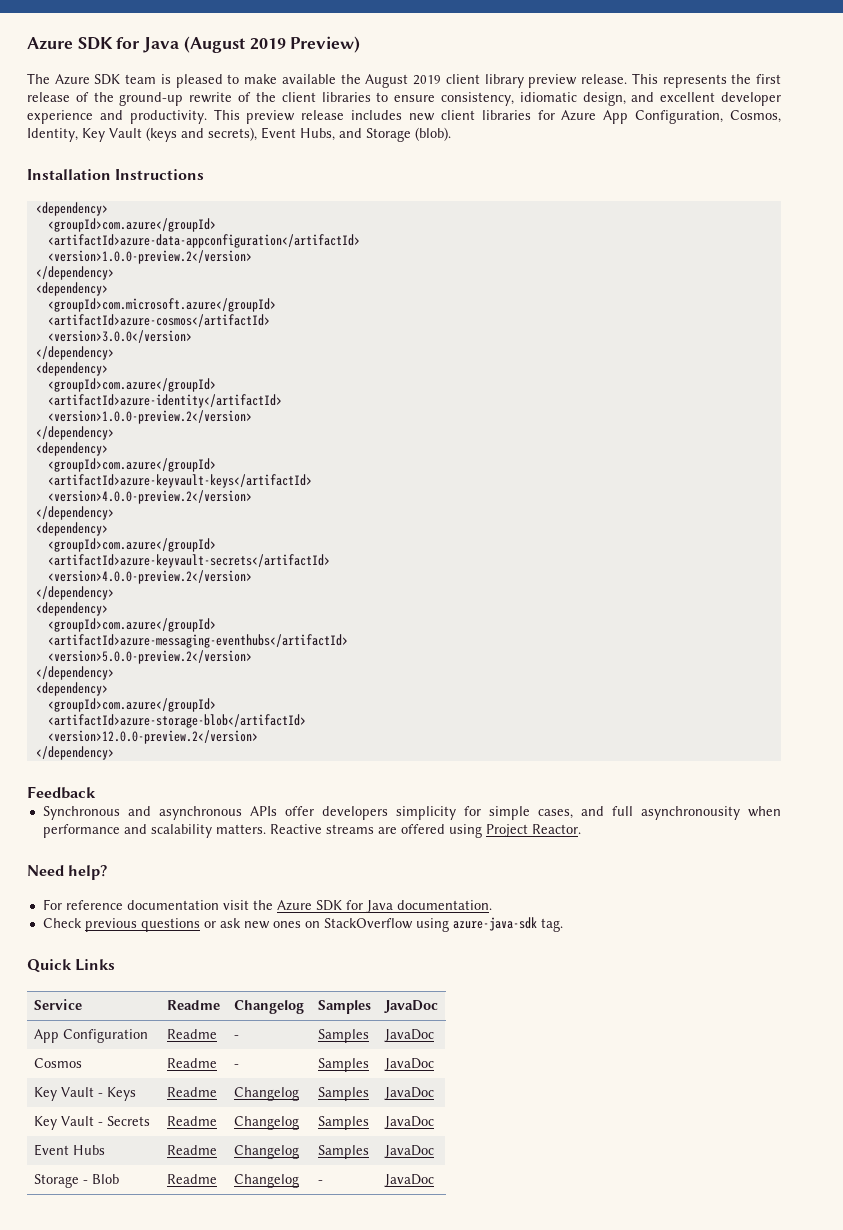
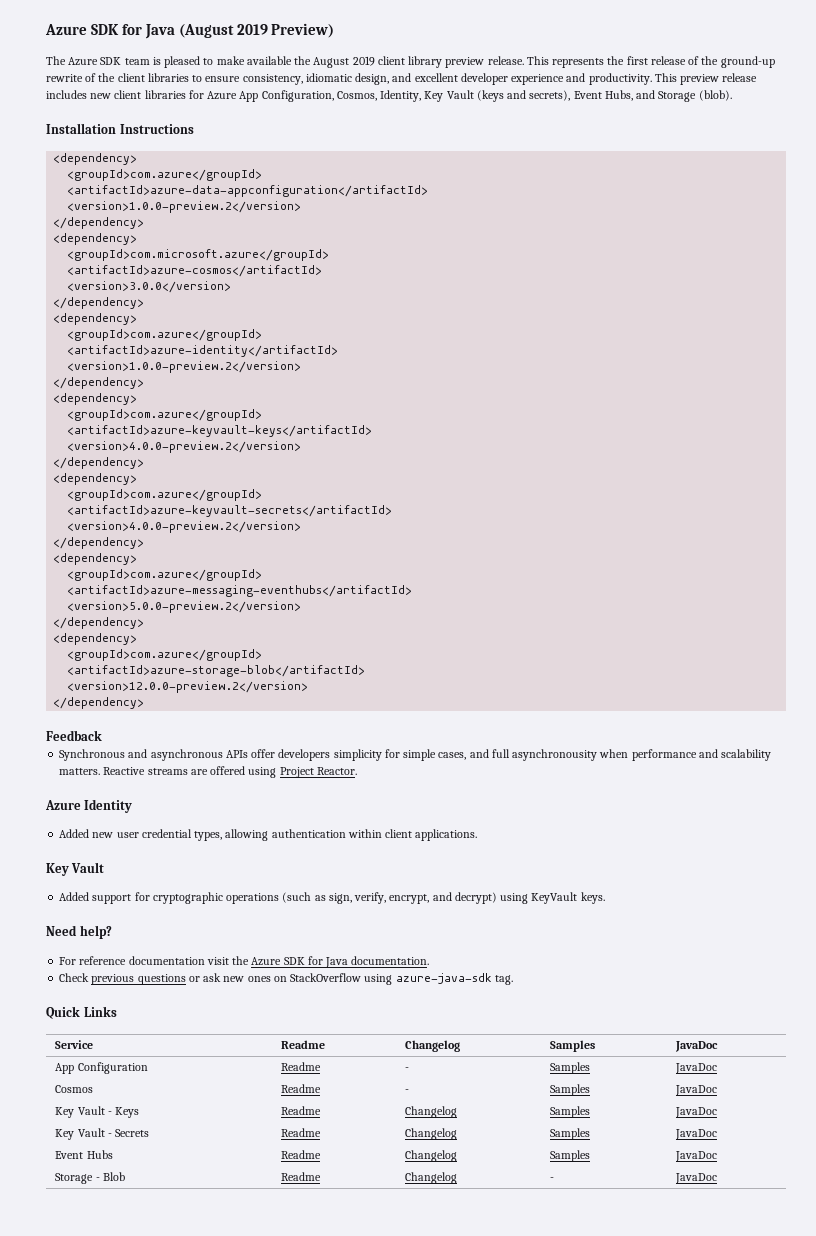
(581, 829) none -> [45,799,133,813] [59,829,478,841] [46,862,105,876] [59,892,605,904] // Azure Identity // Added new user credential types, allowing authentication within client applications. // Key Vault // Added support for cryptographic operations (such as sign, verify, encrypt, and decrypt) using KeyVault keys.

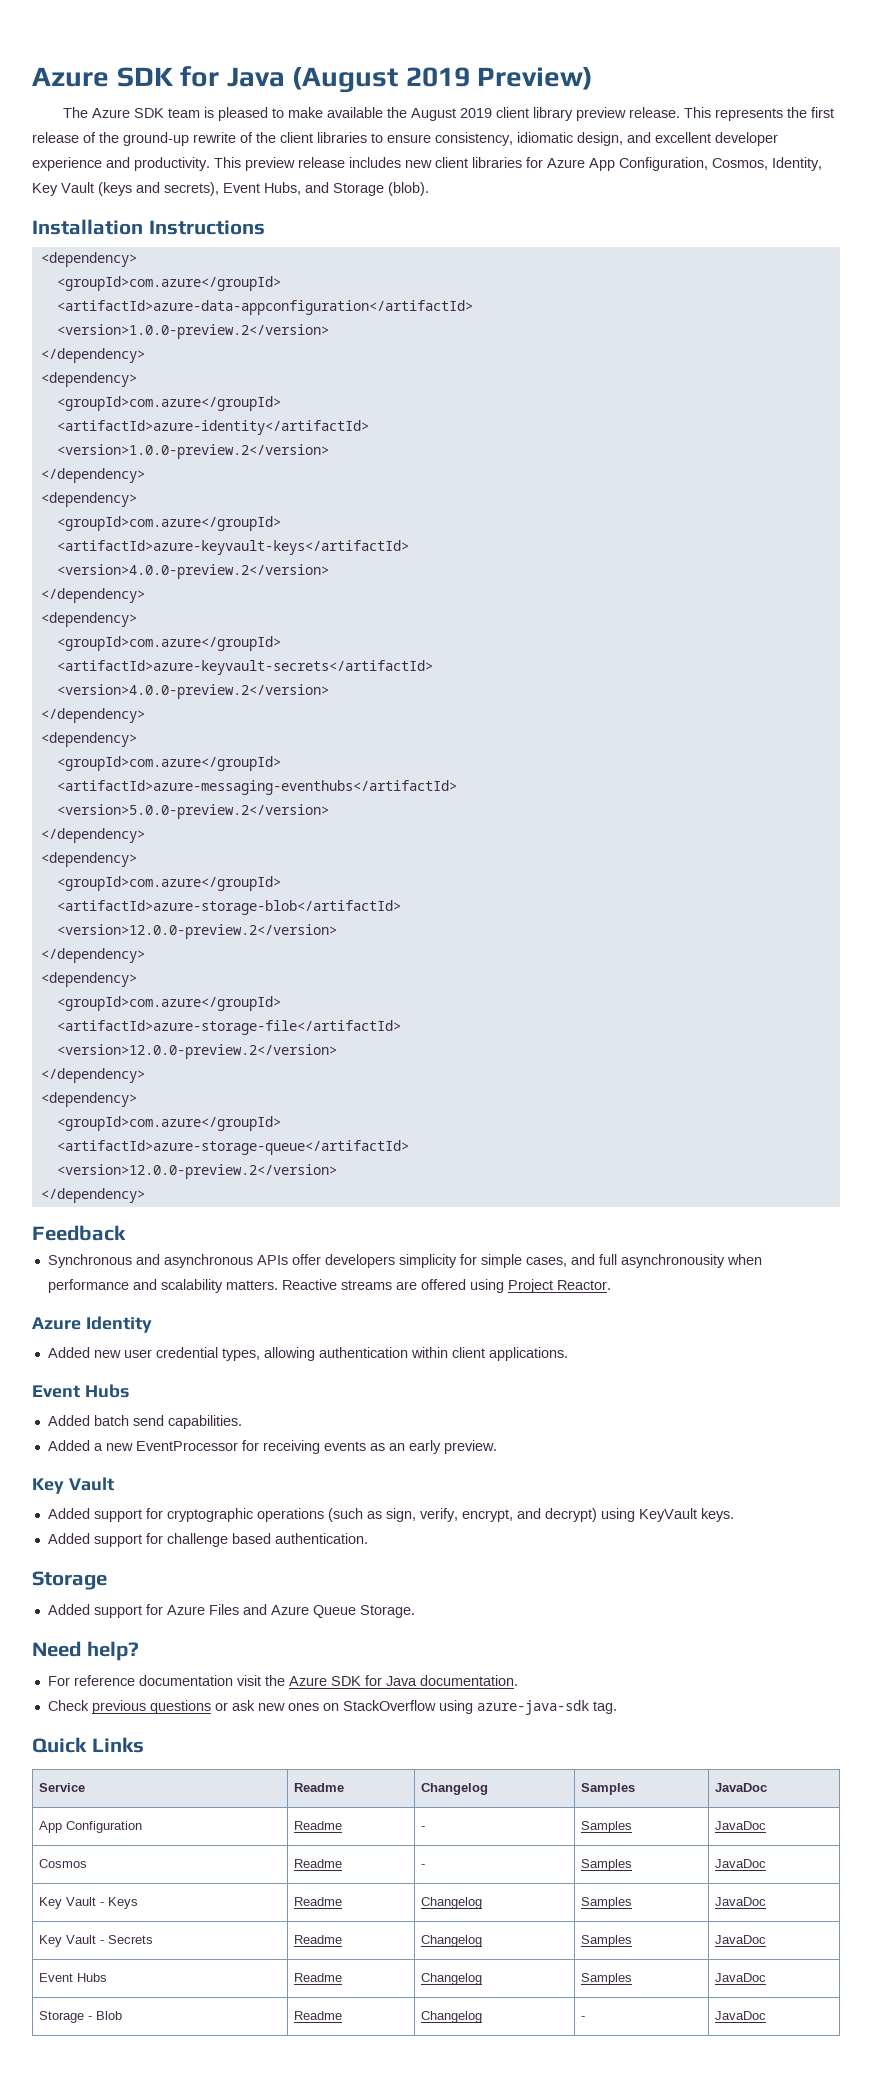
[67,249,330,261] [67,265,323,277] [67,281,232,293] [53,297,145,309] [53,313,138,325] // <groupId>com.microsoft.azure</groupId> // <artifactId>azure-cosmos</artifactId> // <version>3.0.0</version> // </dependency> // <dependency> -> (137, 379) none
(145, 703) none -> [40,972,137,987] [56,996,281,1011] [56,1020,401,1035] [56,1044,337,1059] [40,1068,145,1083] [40,1092,137,1107] [56,1116,281,1131] [56,1140,409,1155] [56,1164,337,1179] [40,1188,145,1203] // <dependency> // <groupId>com.azure</groupId> // <artifactId>azure-storage-file</artifactId> // <version>12.0.0-preview.2</version> // </dependency> // <dependency> // <groupId>com.azure</groupId> // <artifactId>azure-storage-queue</artifactId> // <version>12.0.0-preview.2</version> // </dependency>
(478, 835) none -> [32,1384,129,1398] [47,1415,242,1429] [47,1440,497,1454] // Event Hubs // Added batch send capabilities. // Added a new EventProcessor for receiving events as an early preview.
(605, 898) none -> [47,1533,368,1547] [32,1571,107,1590] [47,1604,415,1618] // Added support for challenge based authentication. // Storage // Added support for Azure Files and Azure Queue Storage.

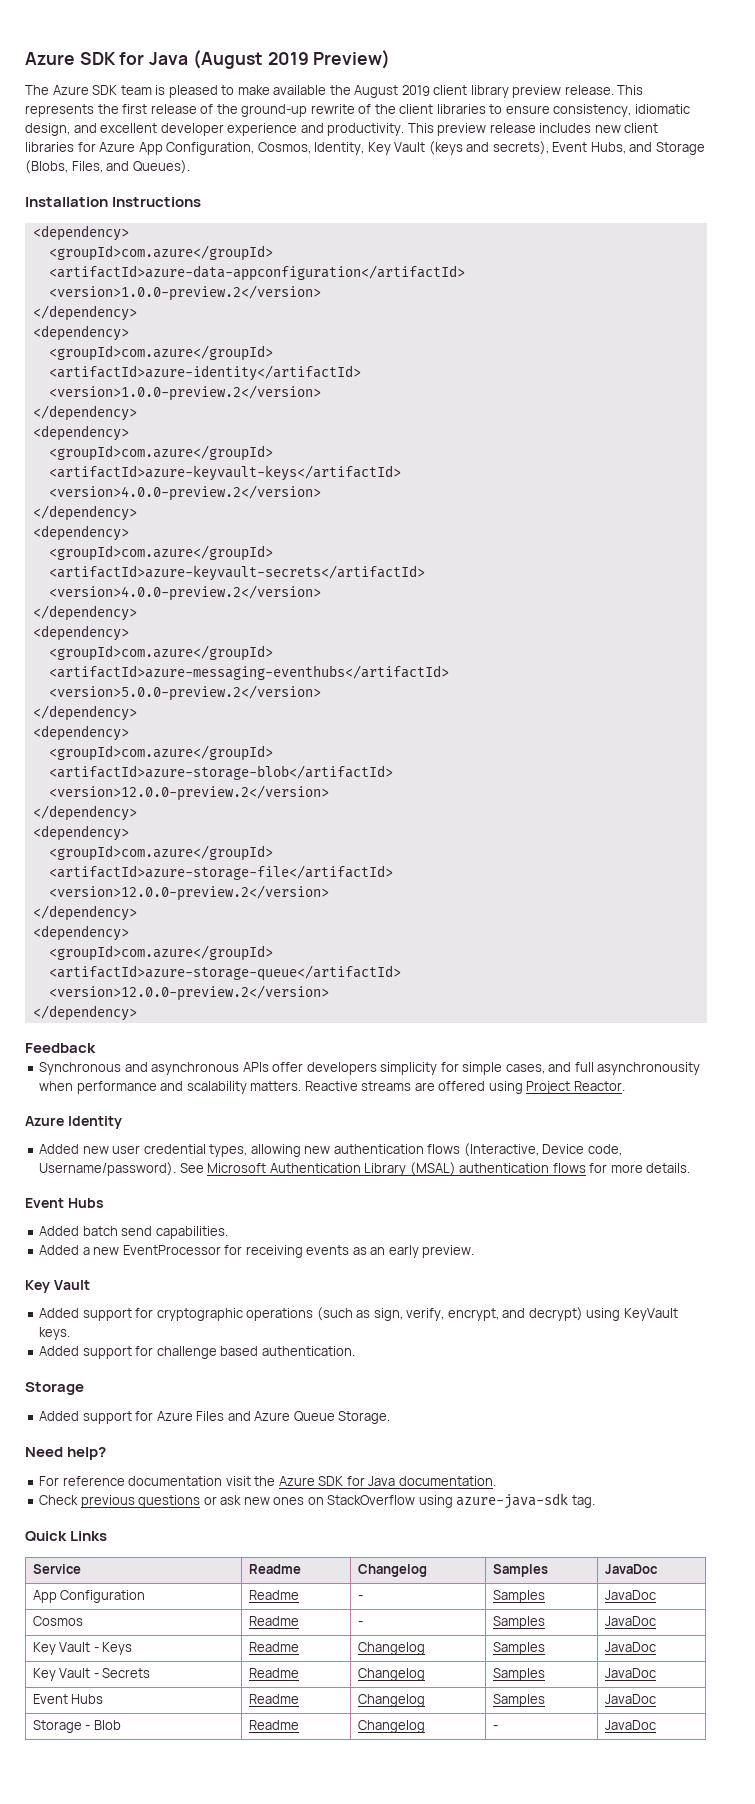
[388,182,429,196] (blob). -> [25,160,190,174] (Blobs, Files, and Queues).
[318,1347,568,1361] authentication within client applications. -> [304,1143,622,1157] [39,1162,691,1176] new authentication flows (Interactive, Device code, Username/password). See Microsoft Authentication Library (MSAL) authentication flows for more details.

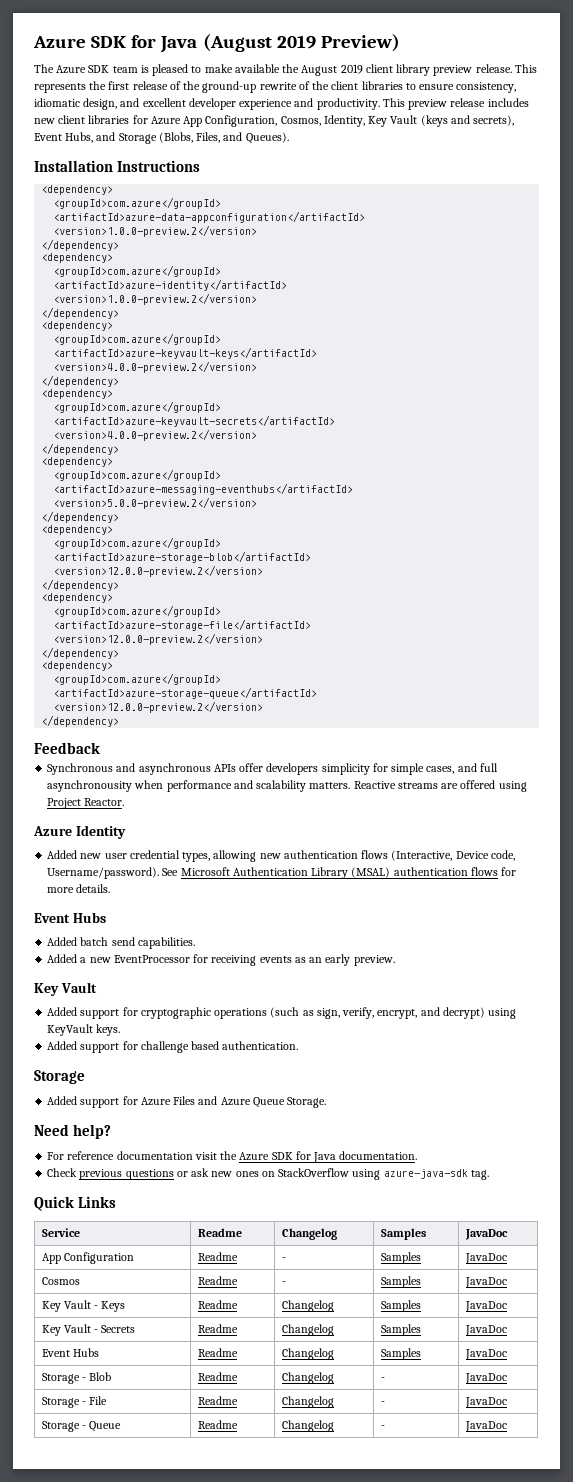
(656, 1725) none -> [41,1396,108,1408] [197,1396,238,1405] [281,1396,334,1408] [380,1401,385,1405] [464,1397,507,1408] [41,1421,122,1432] [197,1420,238,1429] [281,1420,334,1432] [380,1425,385,1429] [464,1421,507,1432] // Storage - File | Readme | Changelog | - | JavaDoc // Storage - Queue | Readme | Changelog | - | JavaDoc

